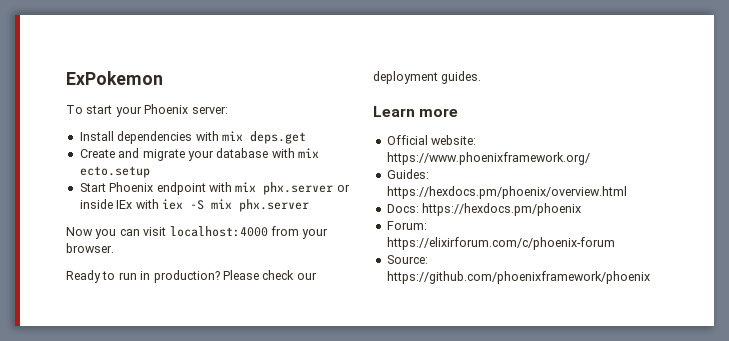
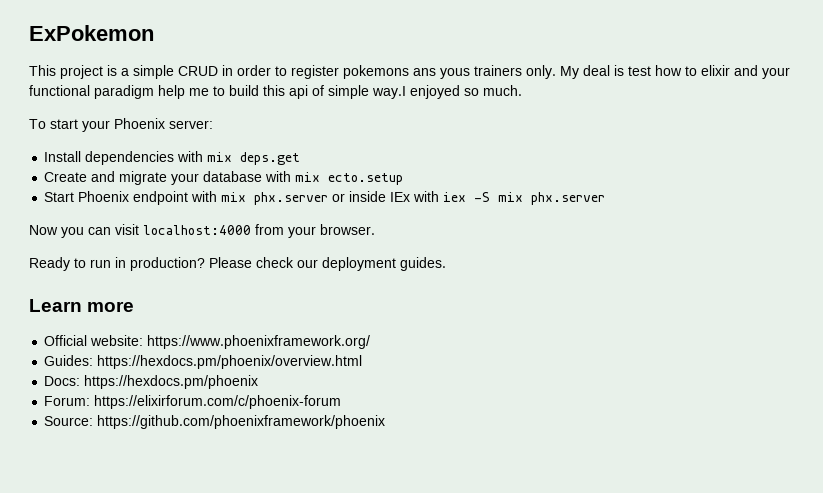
(163, 78) none -> [29,65,790,79] [29,85,522,99] // This project is a simple CRUD in order to register pokemons ans yous trainers only. My deal is test how to elixir and your functional paradigm help me to build this api of simple way.I enjoyed so much.

